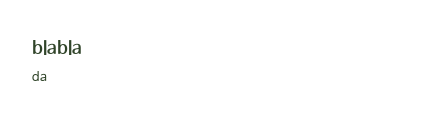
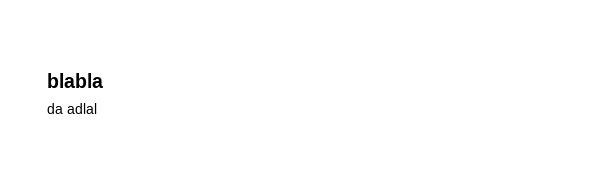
(47, 76) none -> [67,103,97,114] adlal

